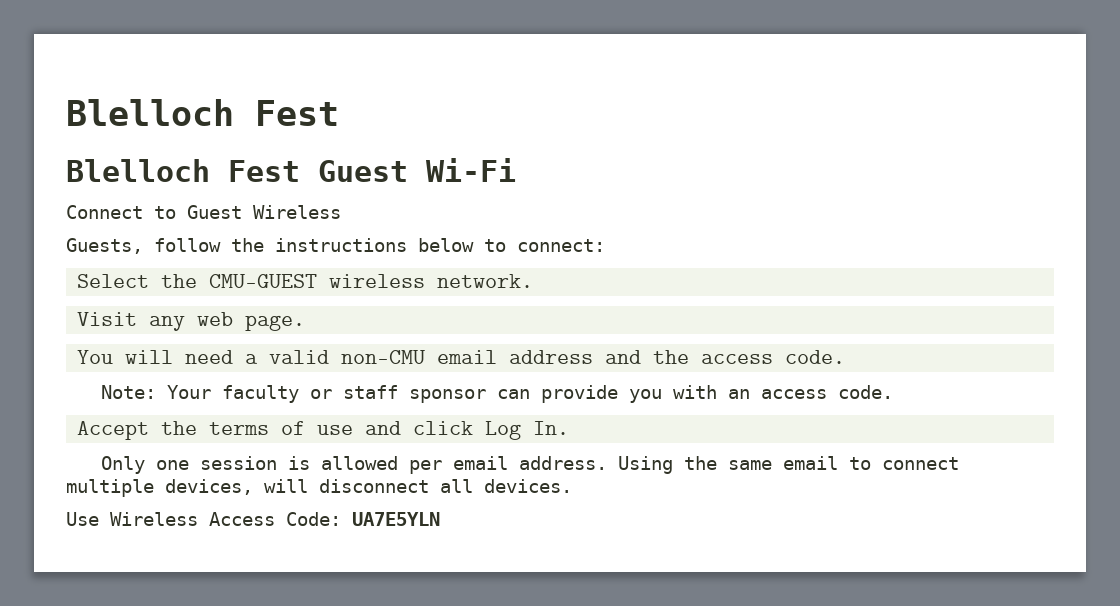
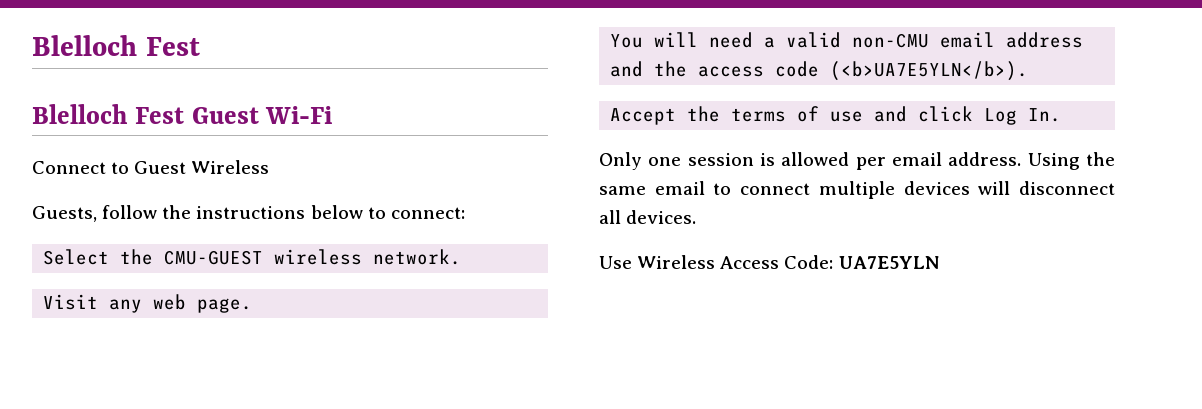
[785,350,846,364] [101,385,894,403] code. // Note: Your faculty or staff sponsor can provide you with an access code. -> [775,61,1029,81] code (<b>UA7E5YLN</b>).
[165,479,253,495] devices, -> [903,181,970,195] devices

